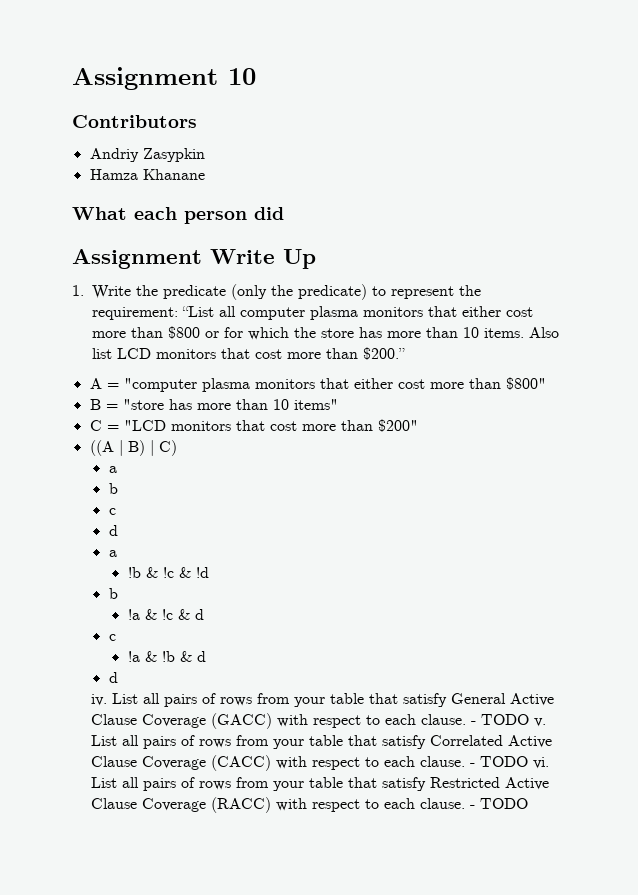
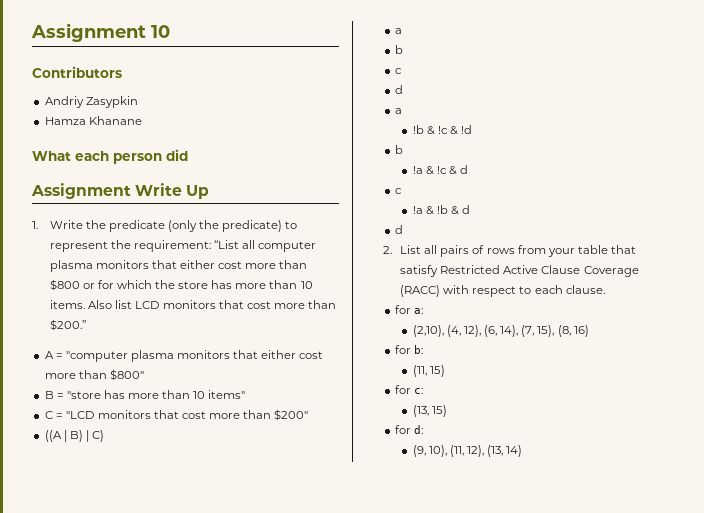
[91,693,555,707] [91,713,547,729] [91,735,553,749] [91,755,550,771] iv. List all pairs of rows from your table that satisfy General Active Clause Coverage (GACC) with respect to each clause. - TODO v. List all pairs of rows from your table that satisfy Correlated Active Clause Coverage (CACC) with respect to each clause. - TODO vi. -> [382,246,392,254] 2.
[470,798,529,809] - TODO -> [395,305,424,314] [412,325,589,337] [395,345,424,354] [412,365,445,377] [395,385,424,394] [412,405,447,417] [395,425,424,434] [412,445,523,457] // for a: // (2,10), (4, 12), (6, 14), (7, 15), (8, 16) // for b: // (11, 15) // for c: // (13, 15) // for d: // (9, 10), (11, 12), (13, 14)

